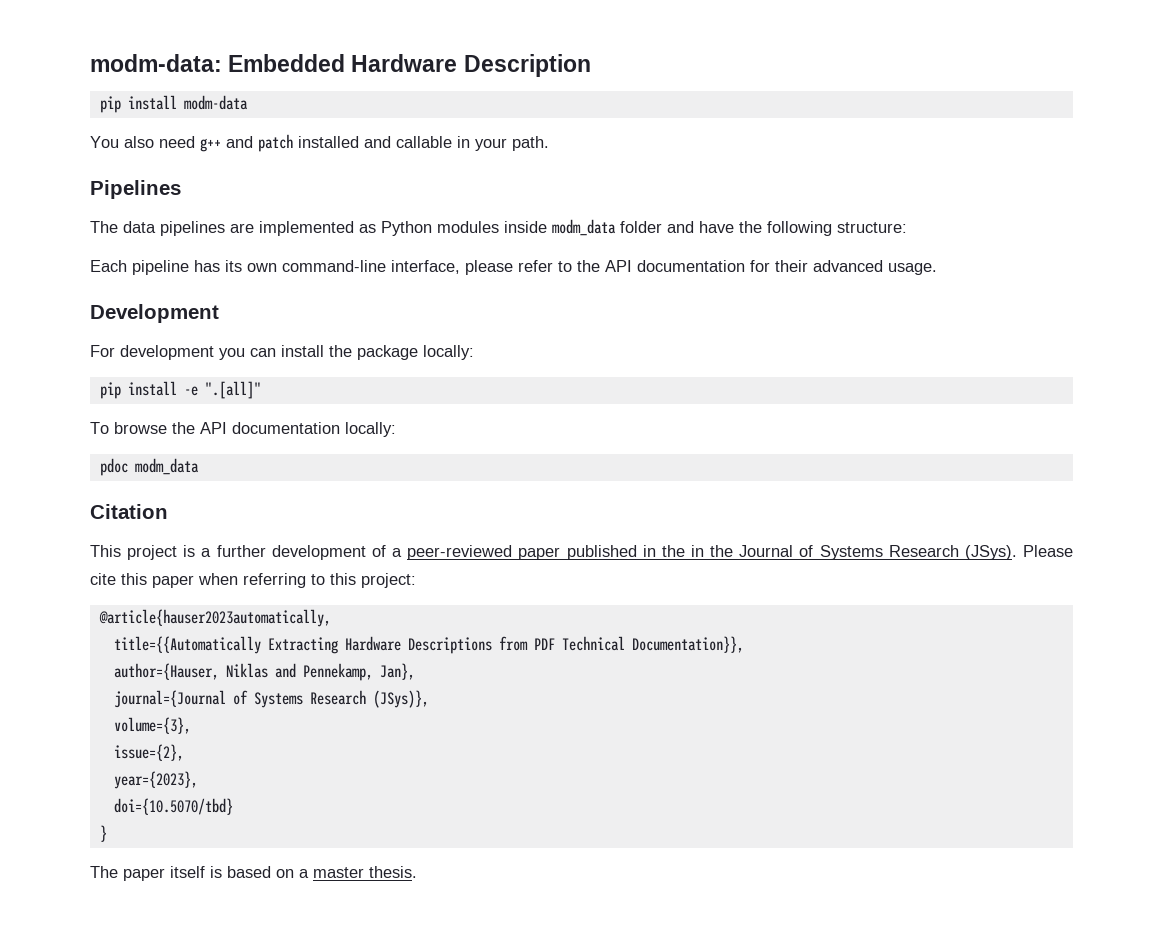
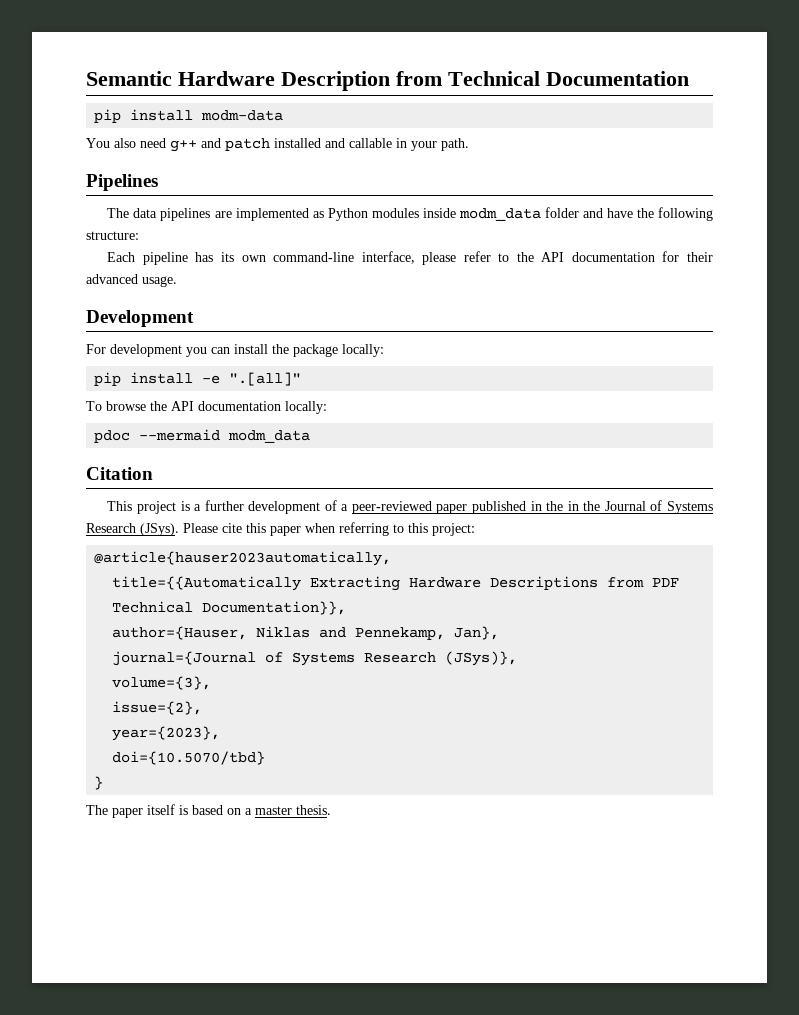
[90,54,346,72] modm-data: Embedded -> [86,71,172,86] Semantic
(591, 65) none -> [396,71,689,86] from Technical Documentation
(128, 467) none -> [139,429,221,441] --mermaid

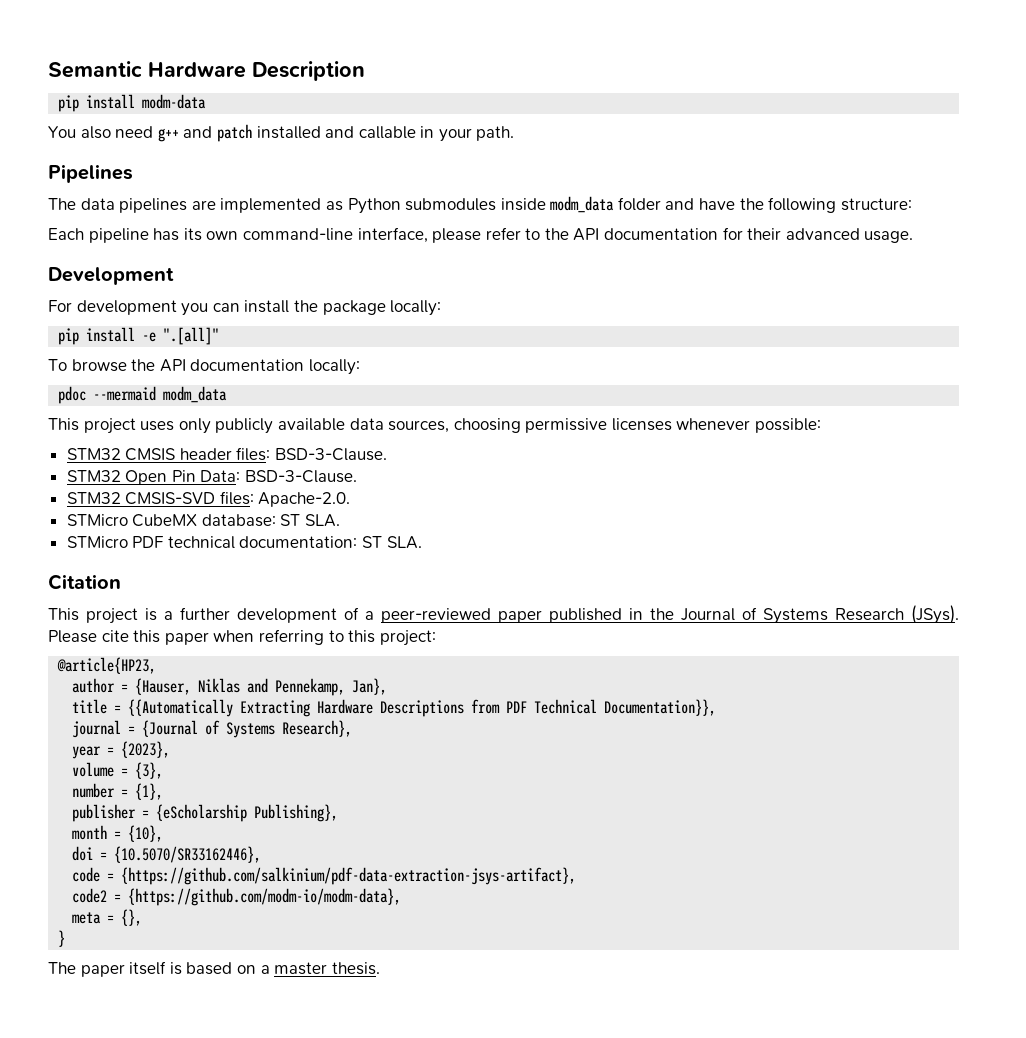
[396,71,689,86] from Technical Documentation -> (365, 71) none
[371,208,419,218] modules -> [405,198,497,211] submodules
(311, 436) none -> [48,418,822,434] [66,447,388,461] [66,470,358,485] [66,491,351,507] [66,514,341,527] [66,536,422,549] // This project uses only publicly available data sources, choosing permissive licenses whenever possible: // STM32 CMSIS header files: BSD-3-Clause. // STM32 Open Pin Data: BSD-3-Clause. // STM32 CMSIS-SVD files: Apache-2.0. // STMicro CubeMX database: ST SLA. // STMicro PDF technical documentation: ST SLA.
[567,501,601,511] in the -> (674, 614) none
[94,551,392,566] [112,576,302,591] @article{hauser2023automatically, // title={{Automatically -> [57,657,157,674] [72,678,388,696] [72,699,234,717] @article{HP23, // author = {Hauser, Niklas and Pennekamp, Jan}, // title = {{Automatically
[112,626,500,640] [112,651,518,666] [112,676,212,690] [112,701,203,715] [112,726,221,741] [112,751,266,765] author={Hauser, Niklas and Pennekamp, Jan}, // journal={Journal of Systems Research (JSys)}, // volume={3}, // issue={2}, // year={2023}, // doi={10.5070/tbd} -> [72,720,353,738] [72,741,171,759] [72,762,164,779] [72,783,164,800] [72,804,339,822] [72,825,164,842] [72,846,262,863] [72,867,577,885] [72,888,402,906] [72,909,143,926] journal = {Journal of Systems Research}, // year = {2023}, // volume = {3}, // number = {1}, // publisher = {eScholarship Publishing}, // month = {10}, // doi = {10.5070/SR33162446}, // code = {https://github.com/salkinium/pdf-data-extraction-jsys-artifact}, // code2 = {https://github.com/modm-io/modm-data}, // meta = {},

